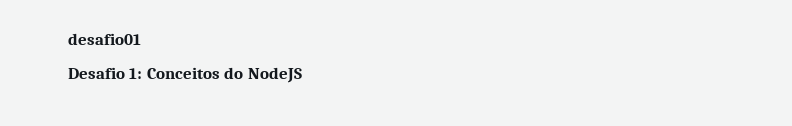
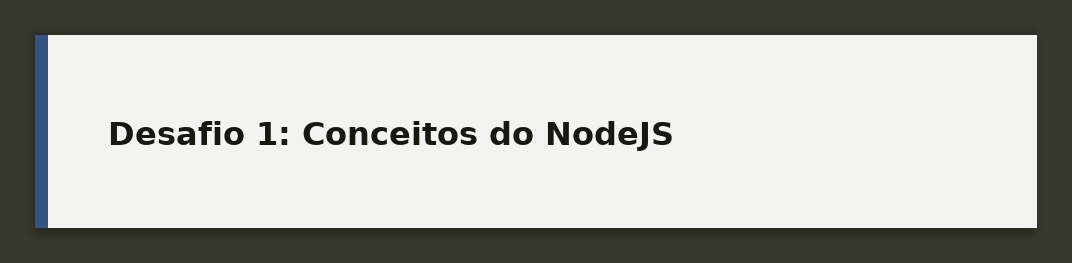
[68,33,141,45] desafio01 // -> (108, 133) none

